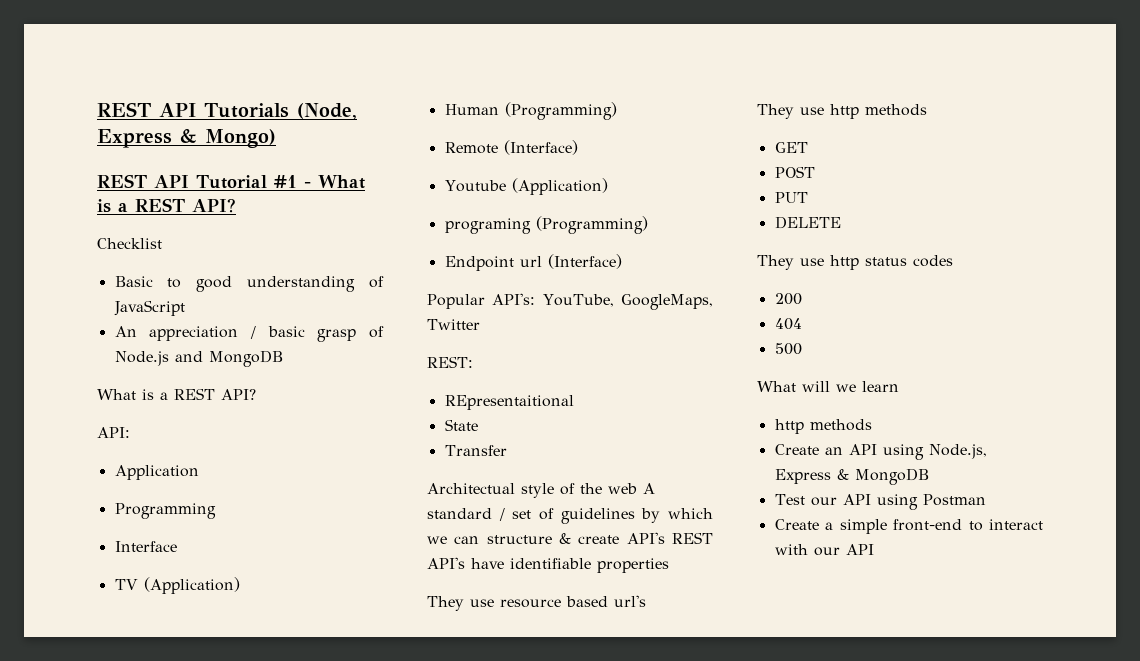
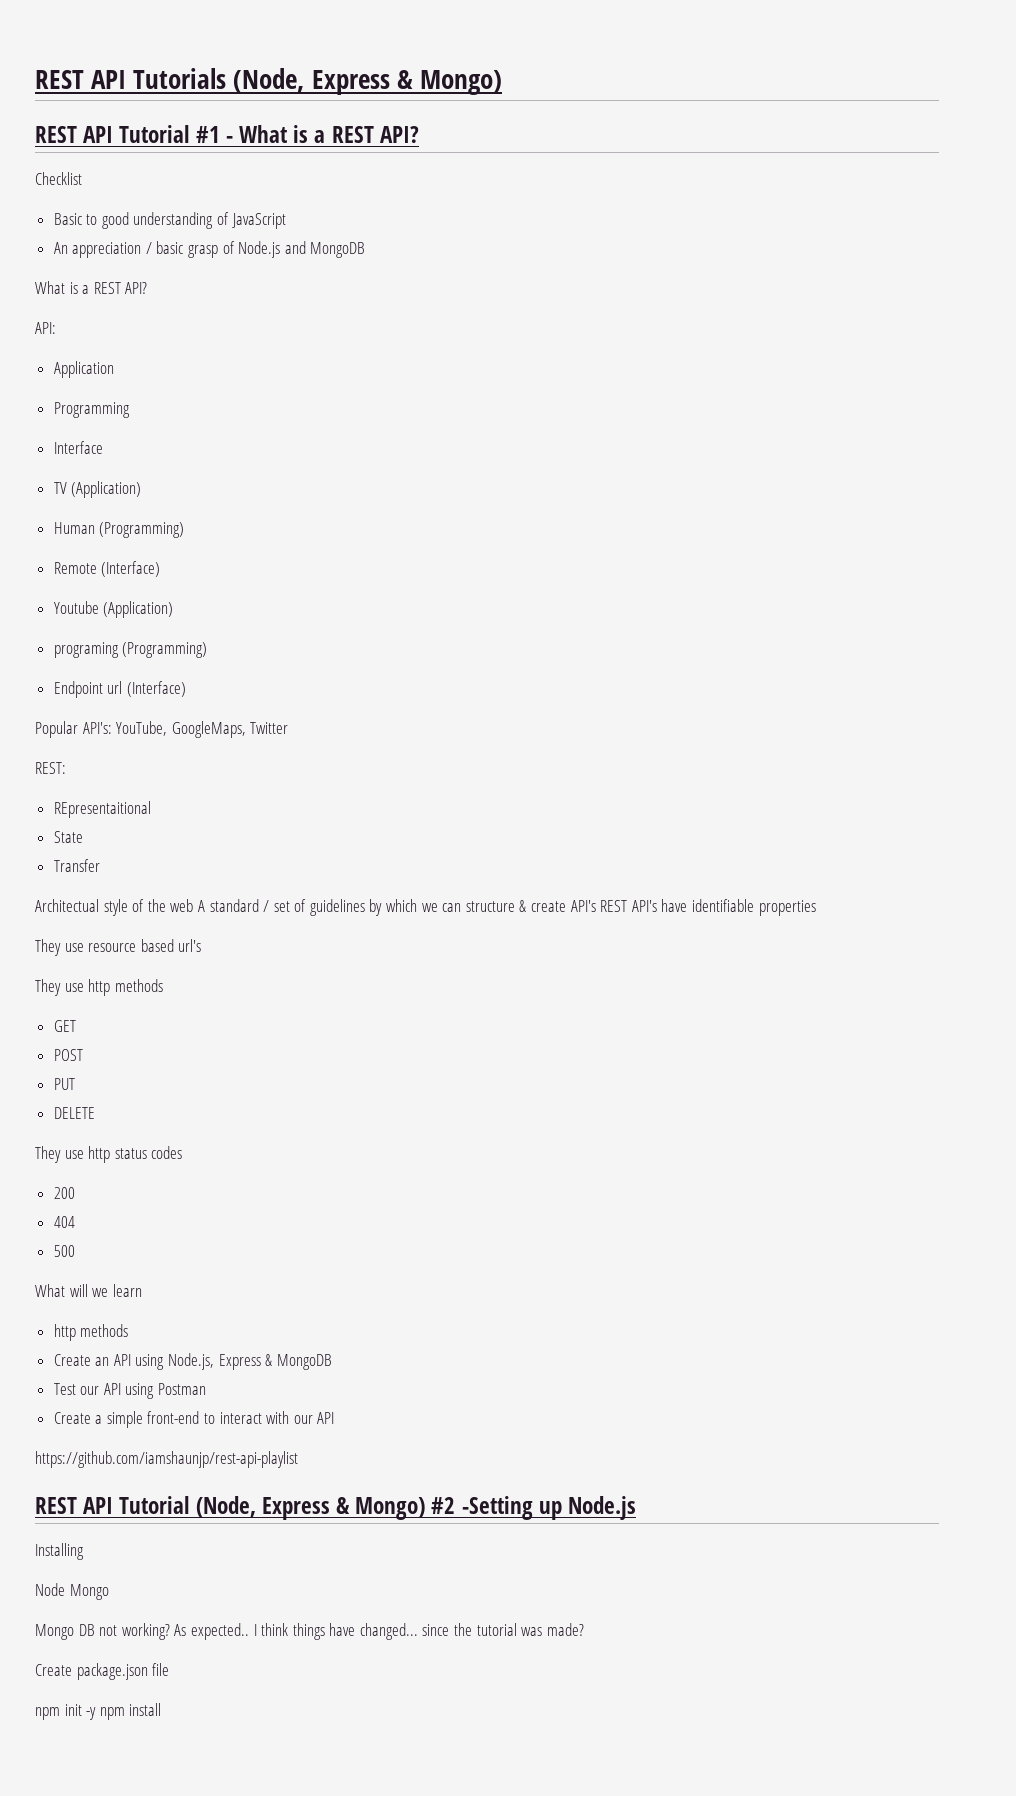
(874, 549) none -> [35,1451,298,1468] [35,1496,637,1520] [35,1543,84,1560] [35,1583,109,1600] [35,1623,584,1640] [35,1663,170,1680] [35,1703,162,1720] // https://github.com/iamshaunjp/rest-api-playlist // REST API Tutorial (Node, Express & Mongo) #2 -Setting up Node.js // Installing // Node Mongo // Mongo DB not working? As expected.. I think things have changed... since the tutorial was made? // Create package.json file // npm init -y npm install

